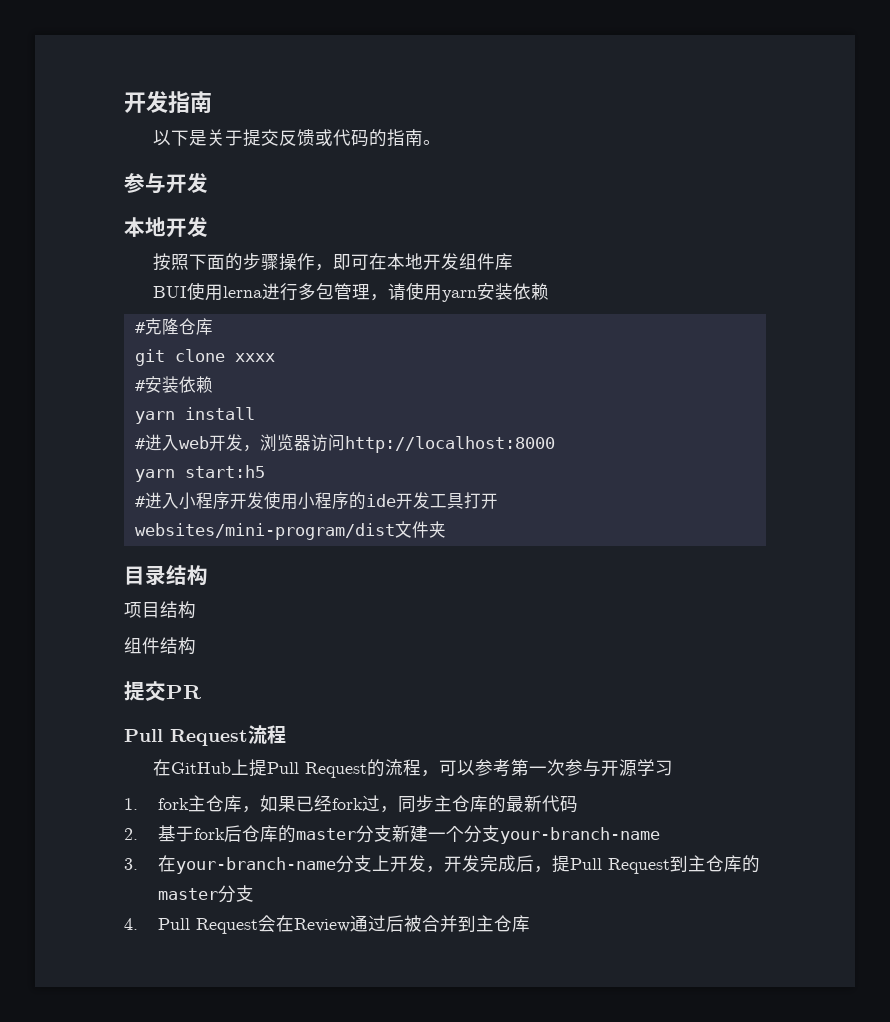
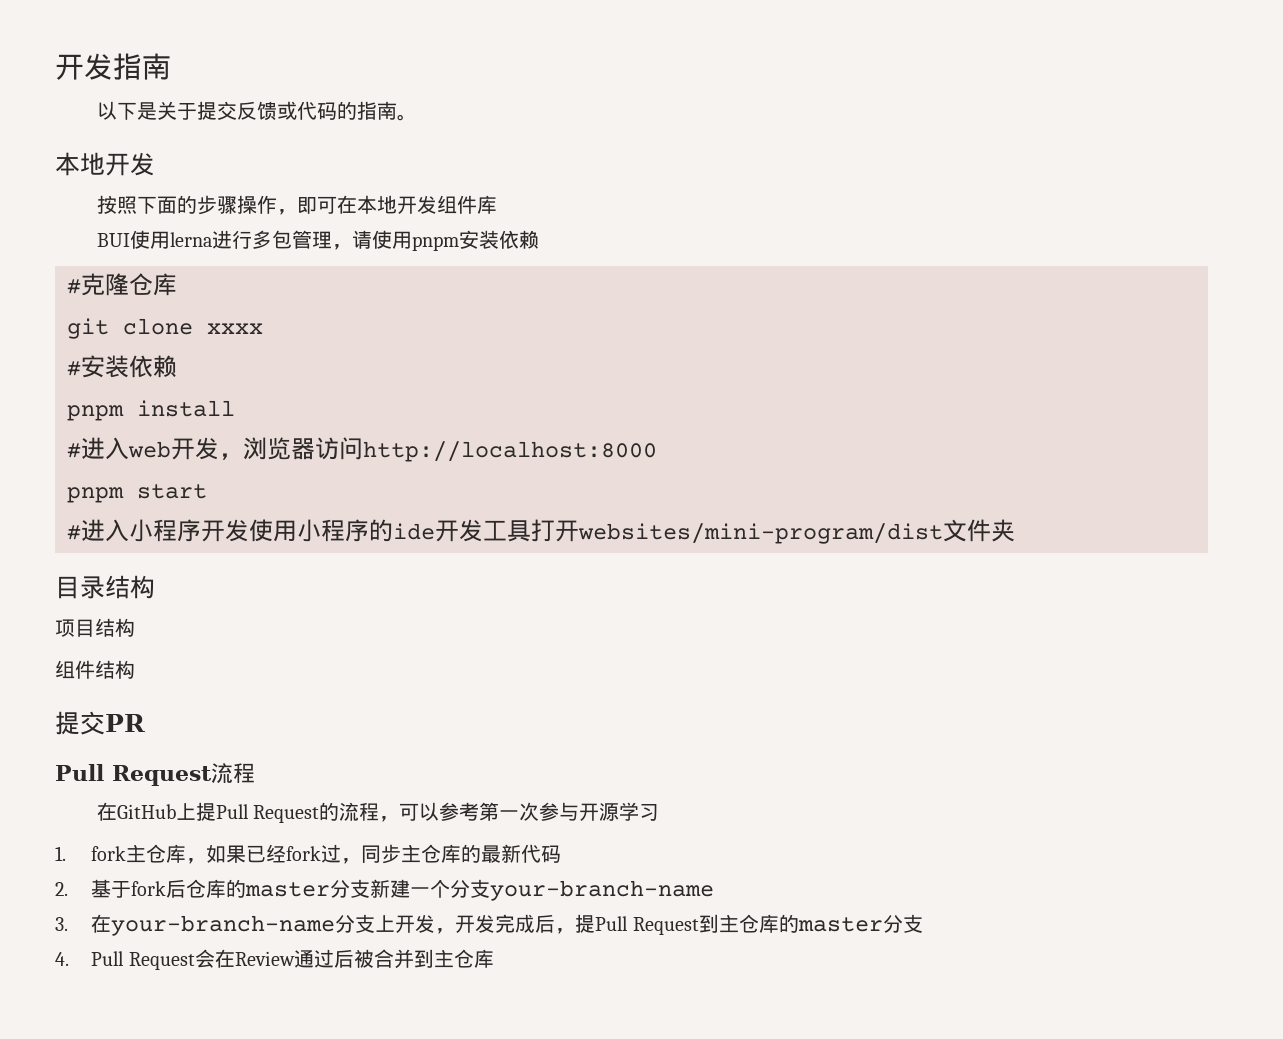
[124,173,208,194] // 参与开发 -> (417, 117) none
[441,290,477,302] yarn -> [411,236,459,251] pnpm
[134,411,175,424] yarn -> [67,405,124,421] pnpm
[134,465,265,482] yarn start:h5 -> [67,484,207,503] pnpm start

